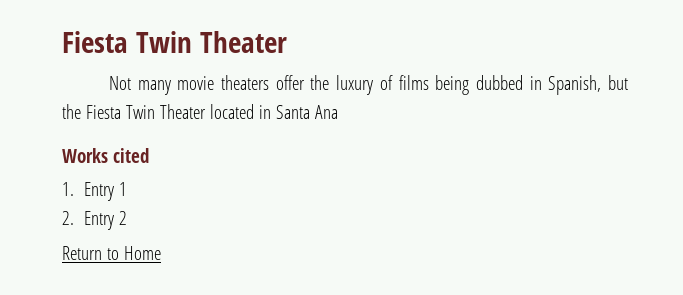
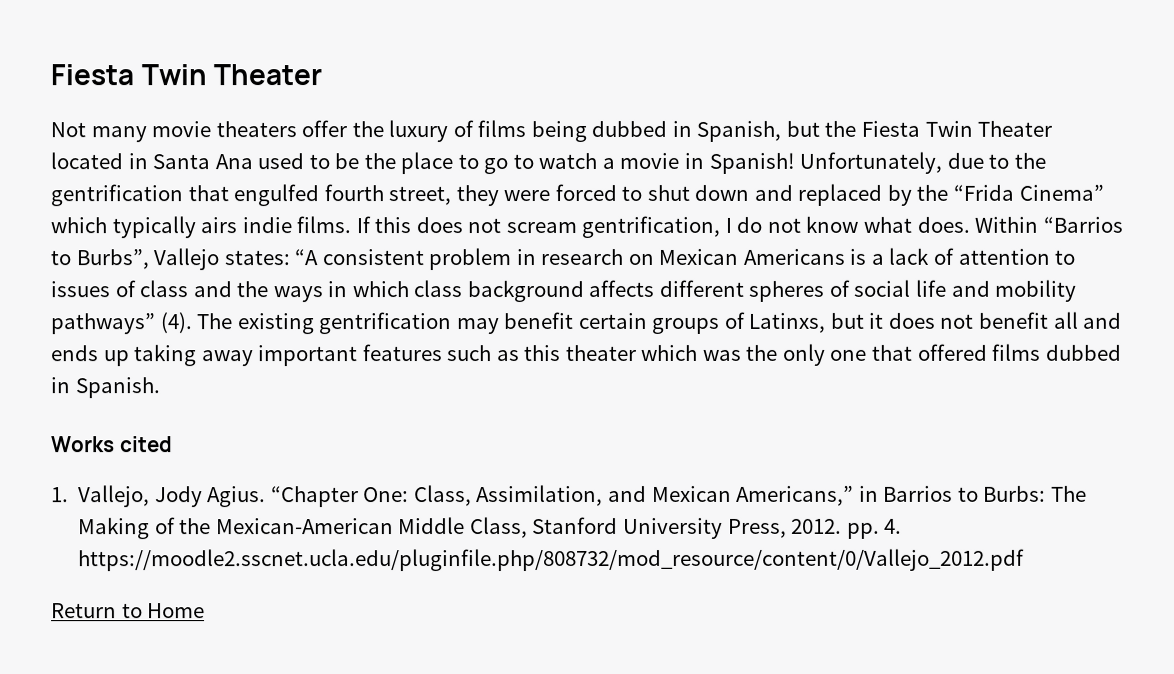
[62,148,149,163] [62,182,128,201] [62,211,128,230] // Works cited // 1. Entry 1 // 2. Entry 2 -> [257,151,1046,175] [50,183,1104,207] [50,215,1123,239] [50,247,1076,271] [50,279,1077,303] [50,311,1122,335] [51,343,1122,367] [51,377,161,399] [51,436,173,453] [51,484,1087,508] [78,516,903,540] [78,548,1026,572] used to be the place to go to watch a movie in Spanish! Unfortunately, due to the gentrification that engulfed fourth street, they were forced to shut down and replaced by the “Frida Cinema” which typically airs indie films. If this does not scream gentrification, I do not know what does. Within “Barrios to Burbs”, Vallejo states: “A consistent problem in research on Mexican Americans is a lack of attention to issues of class and the ways in which class background affects different spheres of social life and mobility pathways” (4). The existing gentrification may benefit certain groups of Latinxs, but it does not benefit all and ends up taking away important features such as this theater which was the only one that offered films dubbed in Spanish. // Works cited // 1. Vallejo, Jody Agius. “Chapter One: Class, Assimilation, and Mexican Americans,” in Barrios to Burbs: The Making of the Mexican-American Middle Class, Stanford University Press, 2012. pp. 4. https://moodle2.sscnet.ucla.edu/pluginfile.php/808732/mod_resource/content/0/Vallejo_2012.pdf

